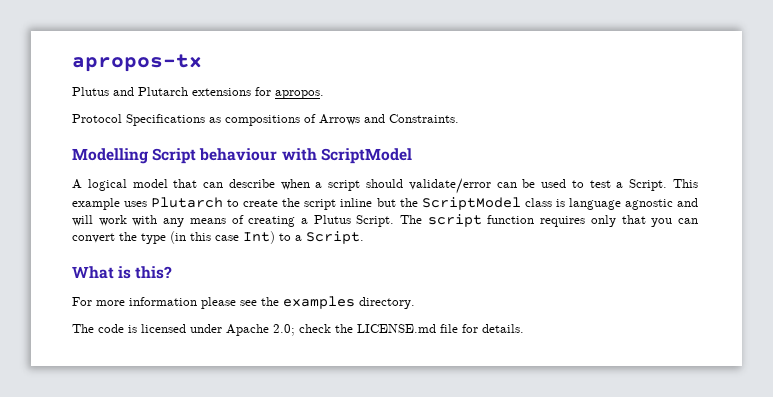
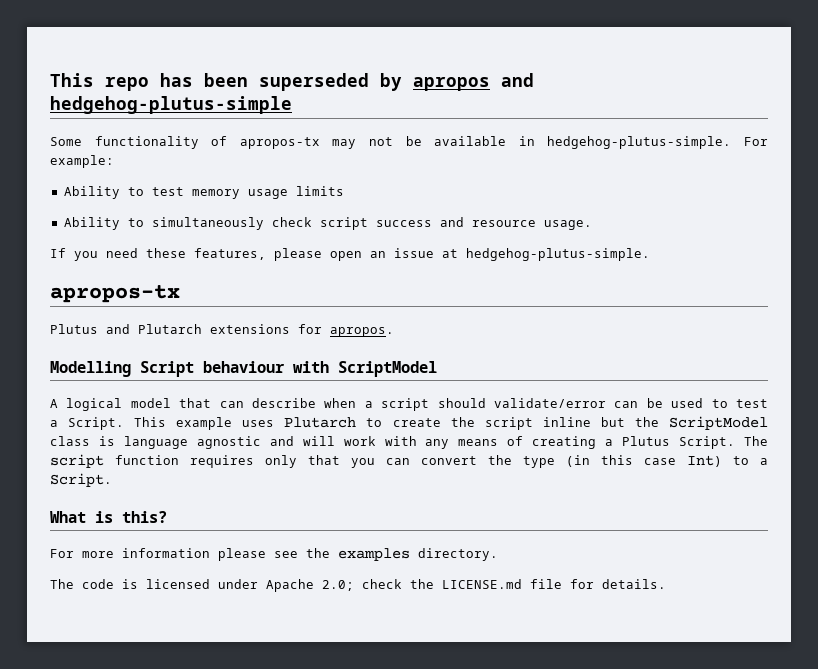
(72, 63) none -> [50,73,534,91] [50,96,292,114] [50,136,769,149] [50,155,114,168] [63,186,344,199] [63,217,592,230] [50,248,650,261] This repo has been superseded by apropos and hedgehog-plutus-simple // Some functionality of apropos-tx may not be available in hedgehog-plutus-simple. For example: // Ability to test memory usage limits // Ability to simultaneously check script success and resource usage. // If you need these features, please open an issue at hedgehog-plutus-simple. //
[72,114,459,126] // Protocol Specifications as compositions of Arrows and Constraints. -> (394, 332) none

